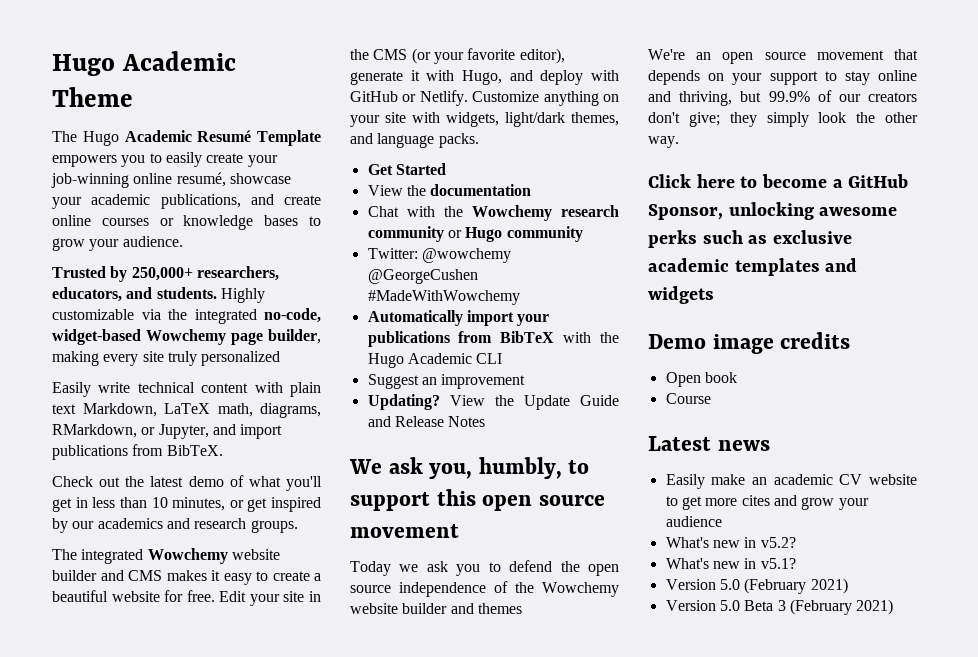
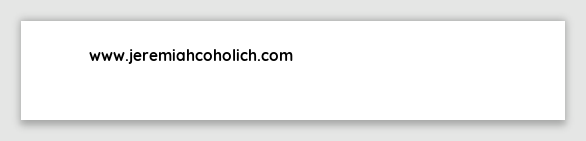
[52,51,236,76] [52,87,133,107] [52,130,321,146] [52,152,278,167] [51,172,291,188] [52,194,321,209] [52,215,321,230] [52,236,183,251] [52,266,279,282] [52,287,265,303] [52,308,321,324] [52,329,321,345] [52,351,281,366] [52,382,321,397] [52,403,321,418] [52,424,283,439] [52,444,223,460] [52,475,322,491] [52,497,321,512] [52,518,298,533] [52,548,280,564] [52,570,321,585] [52,590,322,606] [350,48,565,64] [350,70,619,85] [350,90,619,106] [350,112,619,127] [350,133,479,148] [367,163,446,175] [367,184,532,196] [367,205,619,221] [367,226,583,242] [367,248,511,263] [367,269,478,284] [367,290,520,305] [367,310,550,326] [367,331,619,347] [367,353,503,368] [367,374,526,389] [367,394,619,410] [367,416,486,427] [349,457,590,479] [350,489,605,511] [350,524,459,538] [350,560,619,576] [350,581,619,597] [350,603,522,614] [648,49,918,64] [648,70,917,85] [648,90,917,106] [648,112,918,127] [648,136,679,148] [648,174,909,188] [648,202,898,220] [648,230,853,248] [648,258,858,276] [648,286,714,304] [648,332,851,354] [665,372,737,387] [665,393,711,404] [648,436,770,451] [665,474,917,489] [665,495,869,510] [665,516,722,527] [665,537,796,548] [665,558,796,569] [665,578,848,594] [665,599,894,615] Hugo Academic Theme // The Hugo Academic Resumé Template empowers you to easily create your job-winning online resumé, showcase your academic publications, and create online courses or knowledge bases to grow your audience. // Trusted by 250,000+ researchers, educators, and students. Highly customizable via the integrated no-code, widget-based Wowchemy page builder, making every site truly personalized // Easily write technical content with plain text Markdown, LaTeX math, diagrams, RMarkdown, or Jupyter, and import publications from BibTeX. // Check out the latest demo of what you'll get in less than 10 minutes, or get inspired by our academics and research groups. // The integrated Wowchemy website builder and CMS makes it easy to create a beautiful website for free. Edit your site in the CMS (or your favorite editor), generate it with Hugo, and deploy with GitHub or Netlify. Customize anything on your site with widgets, light/dark themes, and language packs. // Get Started // View the documentation // Chat with the Wowchemy research community or Hugo community // Twitter: @wowchemy @GeorgeCushen #MadeWithWowchemy // Automatically import your publications from BibTeX with the Hugo Academic CLI // Suggest an improvement // Updating? View the Update Guide and Release Notes // We ask you, humbly, to support this open source movement // Today we ask you to defend the open source independence of the Wowchemy website builder and themes // We're an open source movement that depends on your support to stay online and thriving, but 99.9% of our creators don't give; they simply look the other way. // Click here to become a GitHub Sponsor, unlocking awesome perks such as exclusive academic templates and widgets // Demo image credits // Open book // Course // Latest news // Easily make an academic CV website to get more cites and grow your audience // What's new in v5.2? // What's new in v5.1? // Version 5.0 (February 2021) // Version 5.0 Beta 3 (February 2021) -> [89,49,293,64] www.jeremiahcoholich.com

